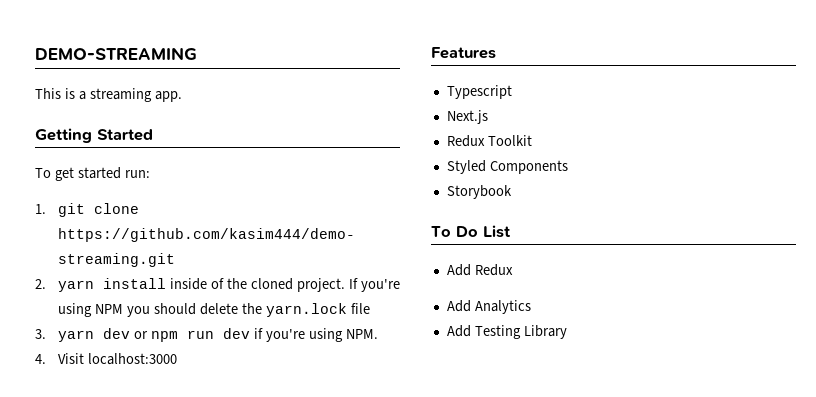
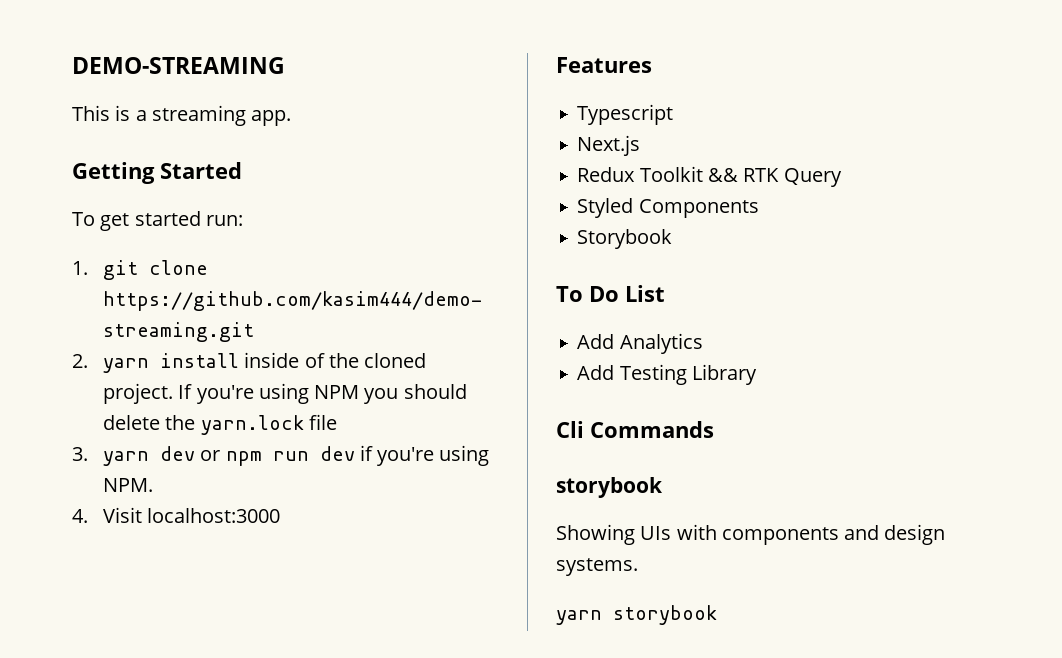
(532, 140) none -> [707,168,842,187] && RTK Query
[446,264,513,276] // Add Redux -> (665, 293) none
(567, 332) none -> [556,421,714,438] [556,477,663,498] [556,524,946,545] [556,558,638,576] [556,605,717,625] // Cli Commands // storybook // Showing UIs with components and design systems. // yarn storybook

